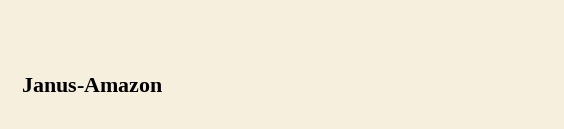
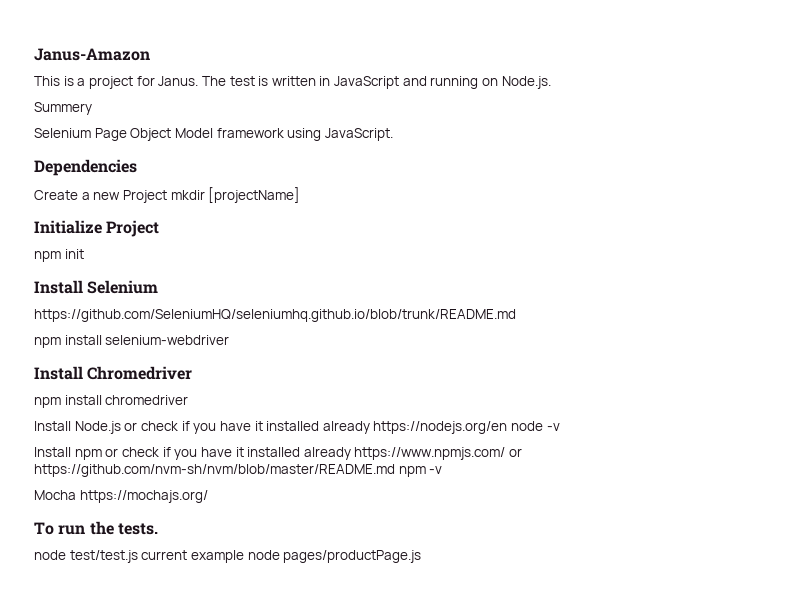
(162, 85) none -> [34,76,551,89] [34,102,92,115] [34,128,393,141] [34,159,137,176] [34,187,301,203] [34,220,160,237] [34,249,84,262] [34,280,159,294] [34,309,516,322] [34,335,230,348] [34,366,193,380] [34,395,189,408] [34,421,560,434] [34,447,523,460] [34,464,443,477] [34,490,208,503] [34,521,158,535] [34,550,422,563] // This is a project for Janus. The test is written in JavaScript and running on Node.js. // Summery // Selenium Page Object Model framework using JavaScript. // Dependencies // Create a new Project mkdir [projectName] // Initialize Project // npm init // Install Selenium // https://github.com/SeleniumHQ/seleniumhq.github.io/blob/trunk/README.md // npm install selenium-webdriver // Install Chromedriver // npm install chromedriver // Install Node.js or check if you have it installed already https://nodejs.org/en node -v // Install npm or check if you have it installed already https://www.npmjs.com/ or https://github.com/nvm-sh/nvm/blob/master/README.md npm -v // Mocha https://mochajs.org/ // To run the tests. // node test/test.js current example node pages/productPage.js

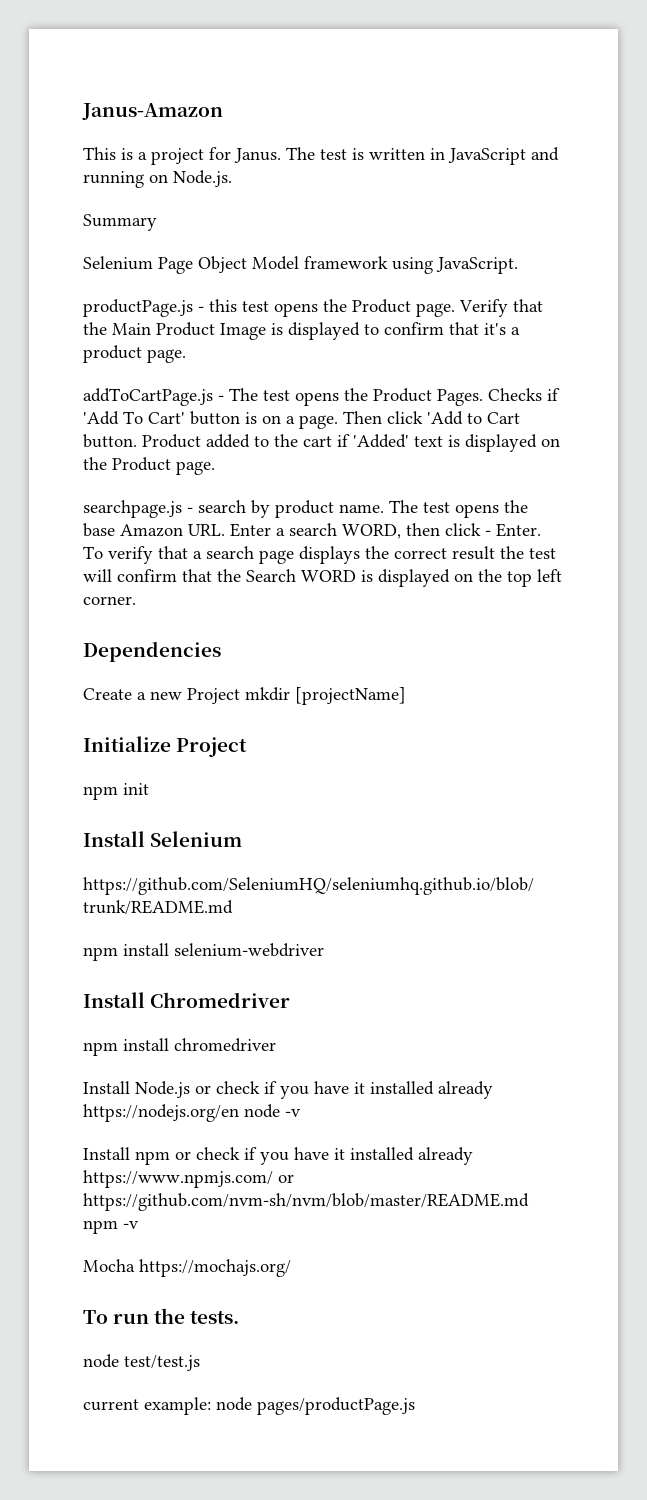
[34,102,92,115] Summery -> [83,214,157,231] Summary
(393, 134) none -> [83,299,543,317] [83,322,520,340] [83,345,186,363] [83,388,560,406] [83,411,520,429] [83,434,560,452] [83,457,215,475] [83,500,528,518] [83,523,541,539] [83,546,556,564] [83,569,562,587] [83,596,136,605] // productPage.js - this test opens the Product page. Verify that the Main Product Image is displayed to confirm that it's a product page. // addToCartPage.js - The test opens the Product Pages. Checks if 'Add To Cart' button is on a page. Then click 'Add to Cart button. Product added to the cart if 'Added' text is displayed on the Product page. // searchpage.js - search by product name. The test opens the base Amazon URL. Enter a search WORD, then click - Enter. To verify that a search page displays the correct result the test will confirm that the Search WORD is displayed on the top left corner.
[141,550,244,563] current example -> [83,1397,211,1415] // current example:

